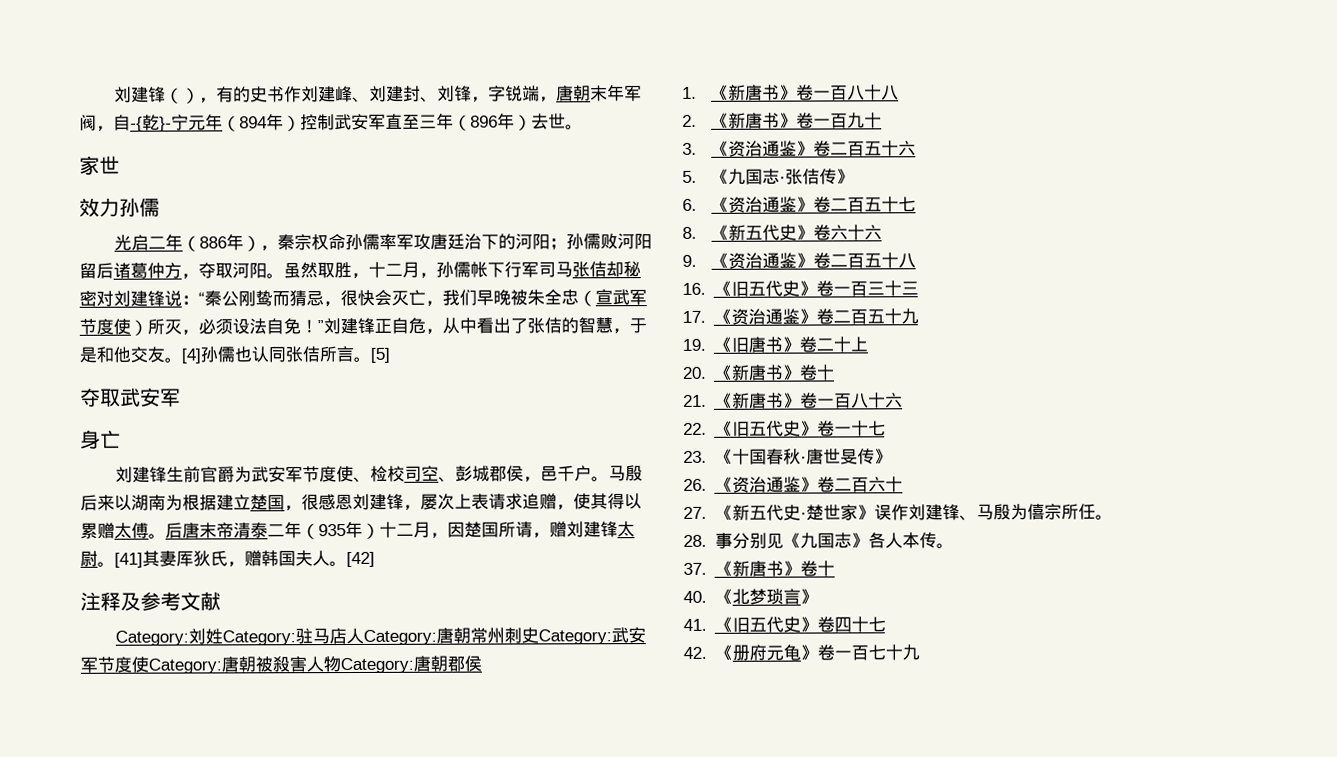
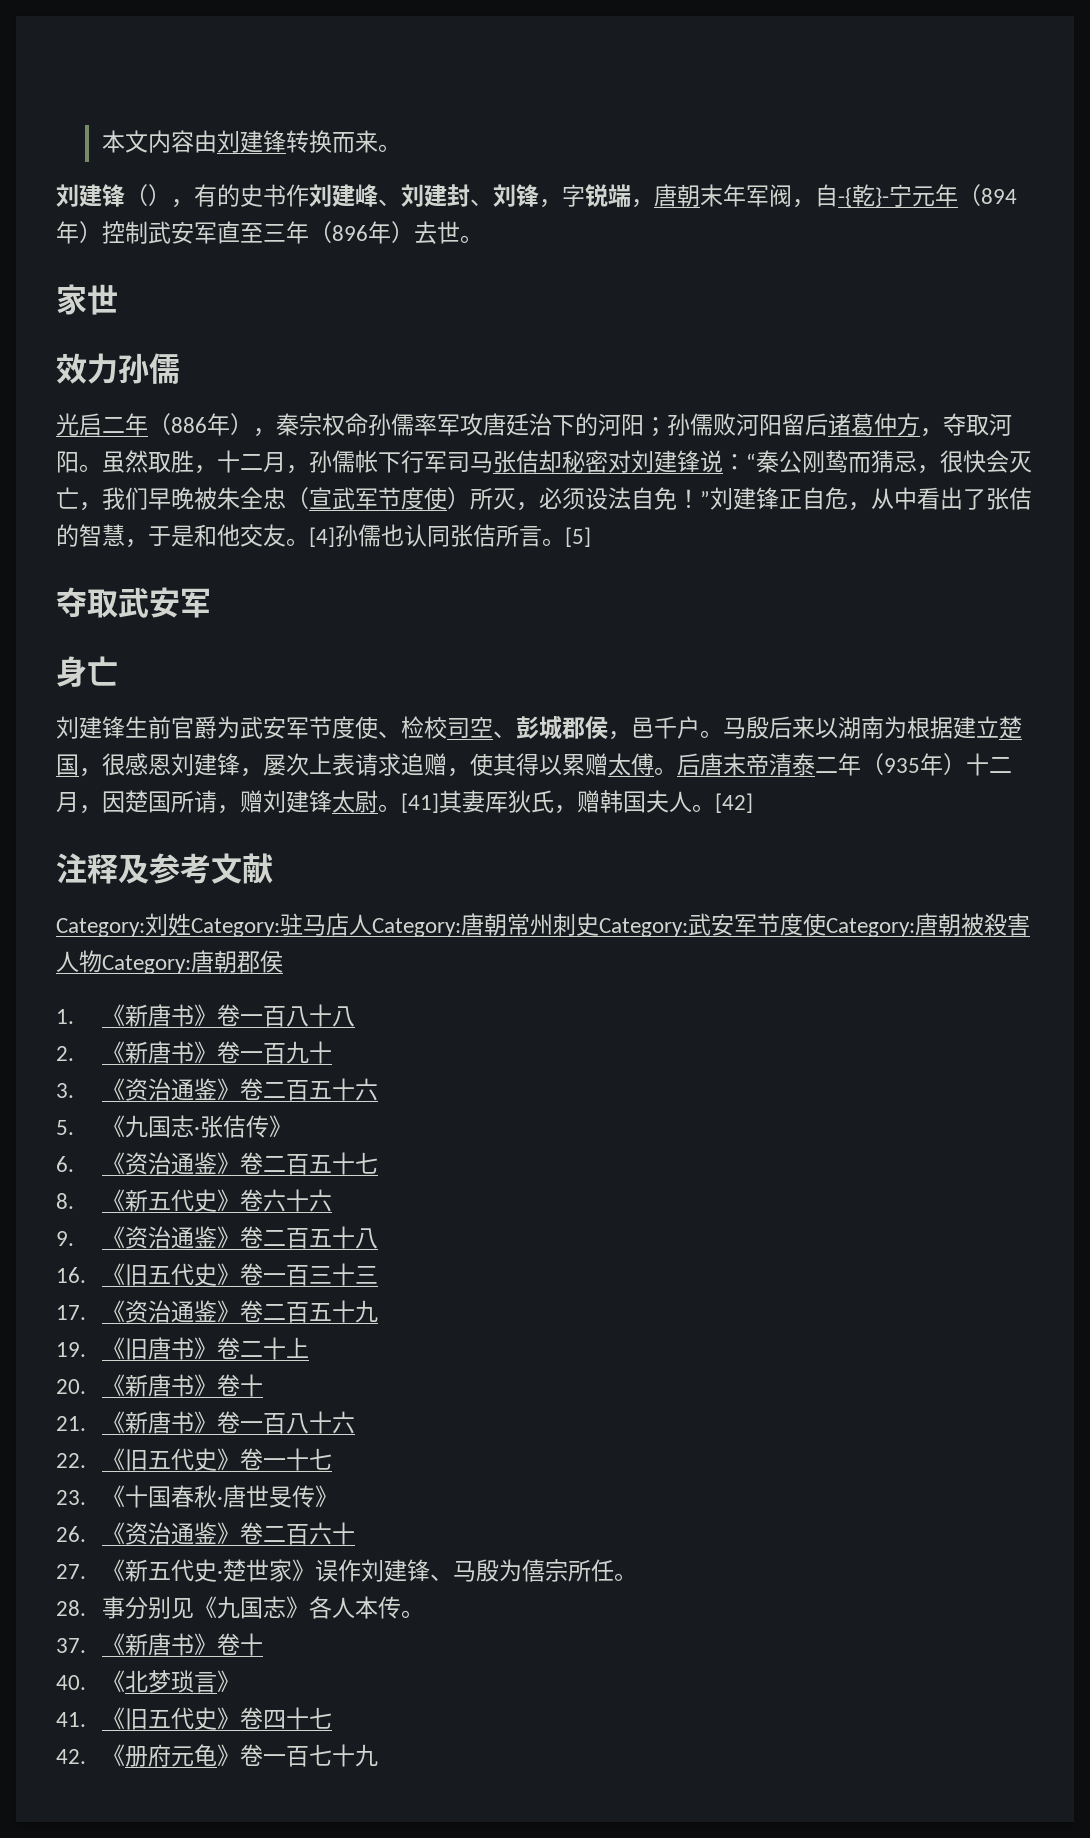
(113, 94) none -> [101,130,401,153] 本文内容由刘建锋转换而来。 //

